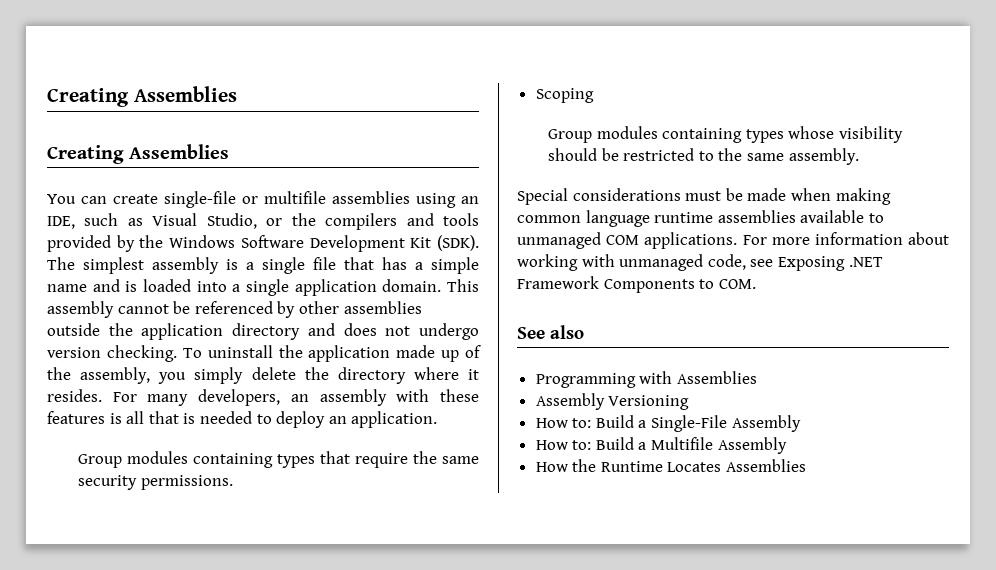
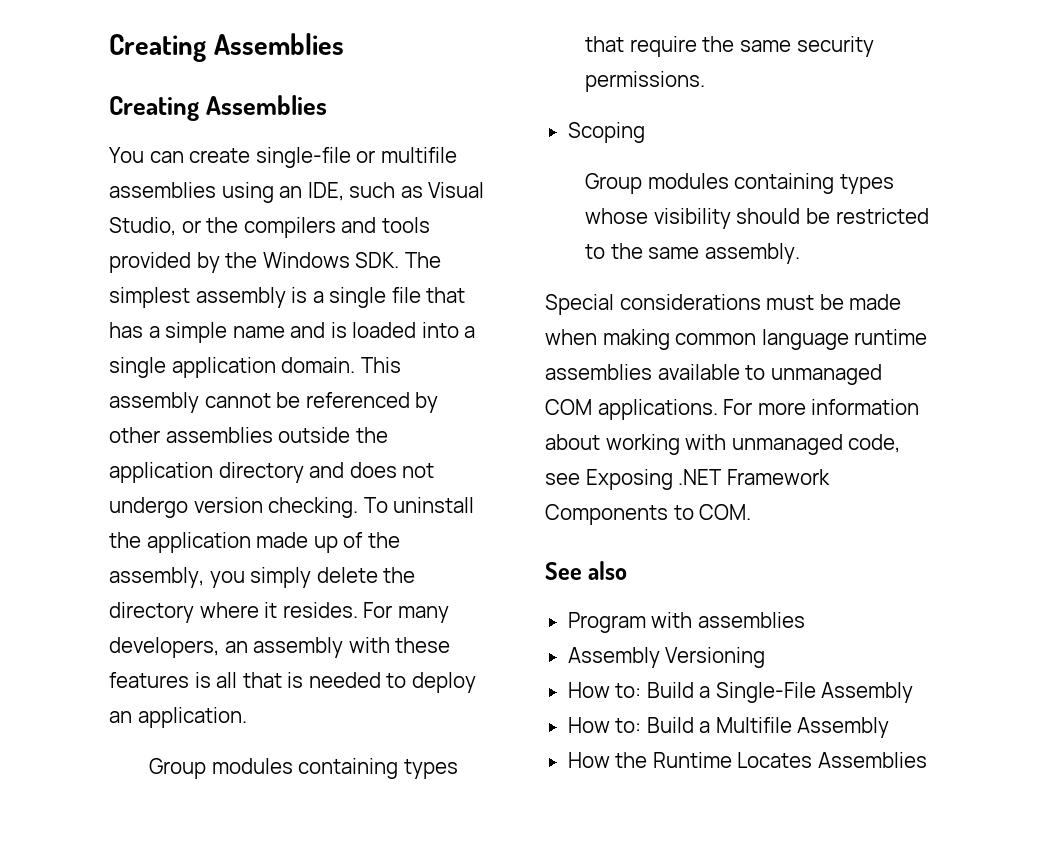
[240,235,480,252] Software Development Kit (SDK). -> [355,252,400,268] SDK.
[535,371,757,388] Programming with Assemblies -> [567,612,805,633] Program with assemblies

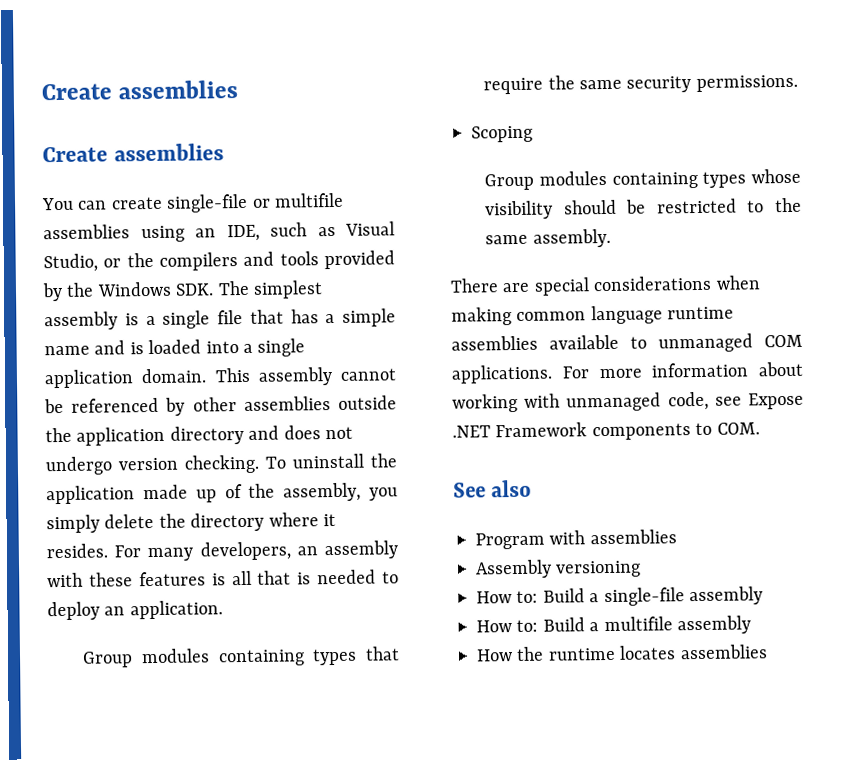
[109,33,344,62] [109,95,328,121] Creating Assemblies // Creating Assemblies -> [41,80,239,101] [42,143,224,163] Create assemblies // Create assemblies
[545,294,902,315] Special considerations must be made -> [450,275,713,296] There are special considerations
[585,469,673,490] Exposing -> [748,392,804,410] Expose
[545,504,668,525] Components -> [591,423,691,441] components
[665,647,766,668] [567,682,914,703] [567,717,890,738] Versioning // How to: Build a Single-File Assembly // How to: Build a Multifile Assembly -> [556,560,642,578] [476,586,763,607] [476,615,751,635] versioning // How to: Build a single-file assembly // How to: Build a multifile assembly
[652,752,927,768] Runtime Locates Assemblies -> [547,644,768,661] runtime locates assemblies

